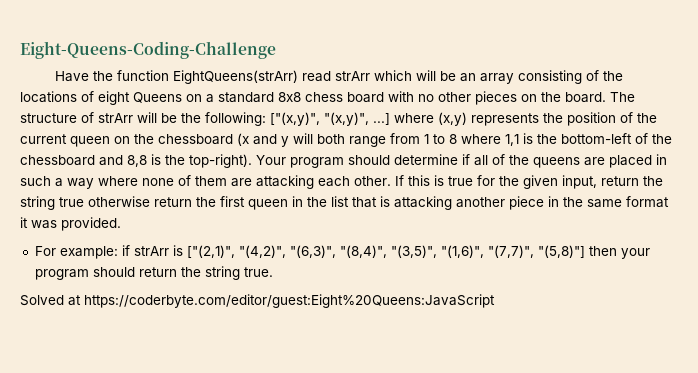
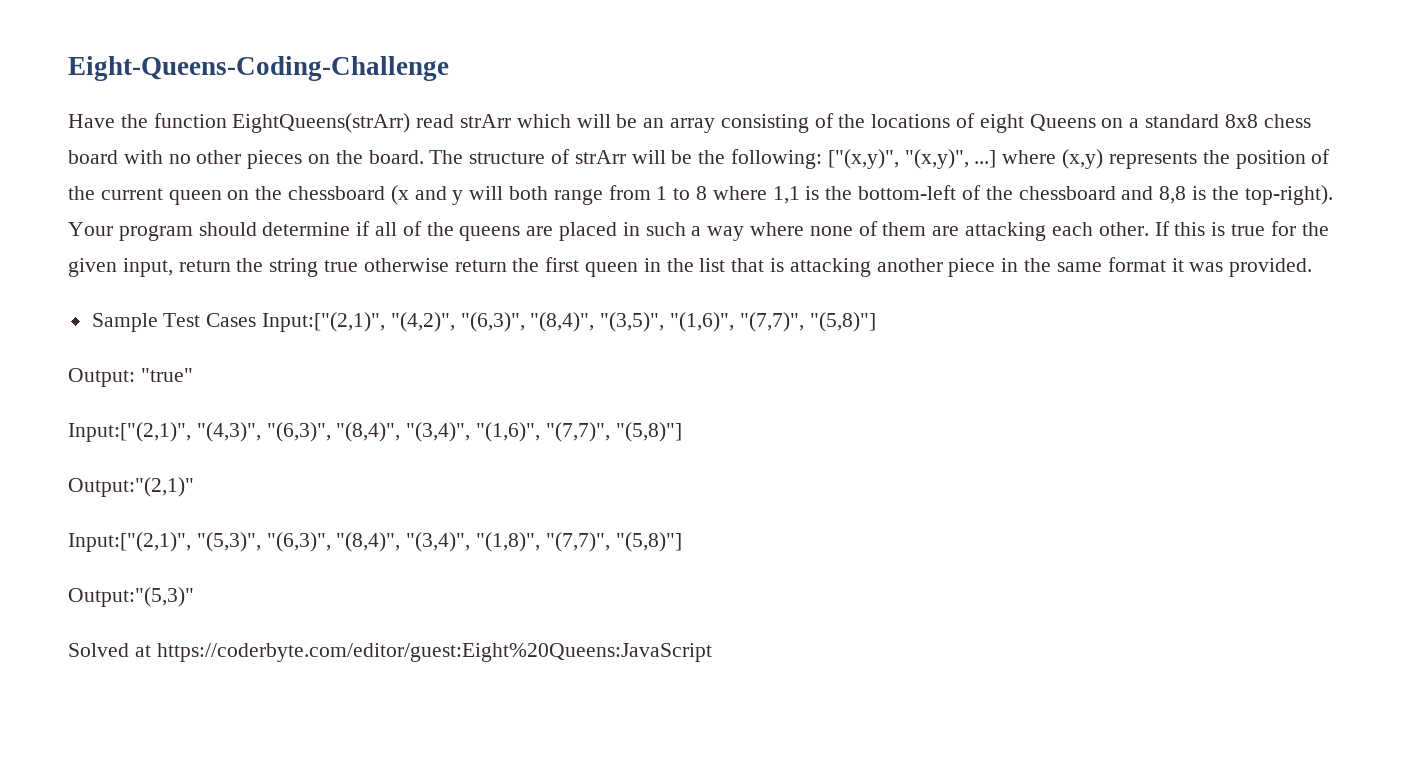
[34,245,235,259] For example: if strArr is ["(2,1)", -> [91,312,386,332] Sample Test Cases Input:["(2,1)",
[588,246,650,259] [34,266,273,280] then your program should return the string true. -> [68,368,193,387] [68,422,682,442] [68,477,194,497] [68,532,682,552] [68,587,194,607] // Output: "true" // Input:["(2,1)", "(4,3)", "(6,3)", "(8,4)", "(3,4)", "(1,6)", "(7,7)", "(5,8)"] // Output:"(2,1)" // Input:["(2,1)", "(5,3)", "(6,3)", "(8,4)", "(3,4)", "(1,8)", "(7,7)", "(5,8)"] // Output:"(5,3)"

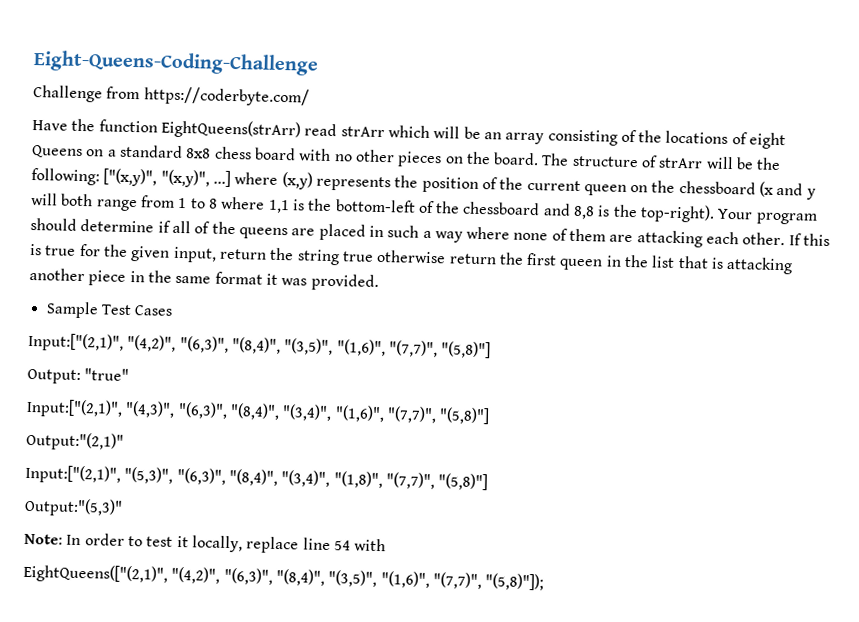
(449, 68) none -> [33,85,310,107] // Challenge from https://coderbyte.com/
(257, 320) none -> (174, 310) //
[68,643,712,662] Solved at https://coderbyte.com/editor/guest:Eight%20Queens:JavaScript -> [24,533,387,554] [23,563,545,591] Note: In order to test it locally, replace line 54 with // EightQueens(["(2,1)", "(4,2)", "(6,3)", "(8,4)", "(3,5)", "(1,6)", "(7,7)", "(5,8)"]);

